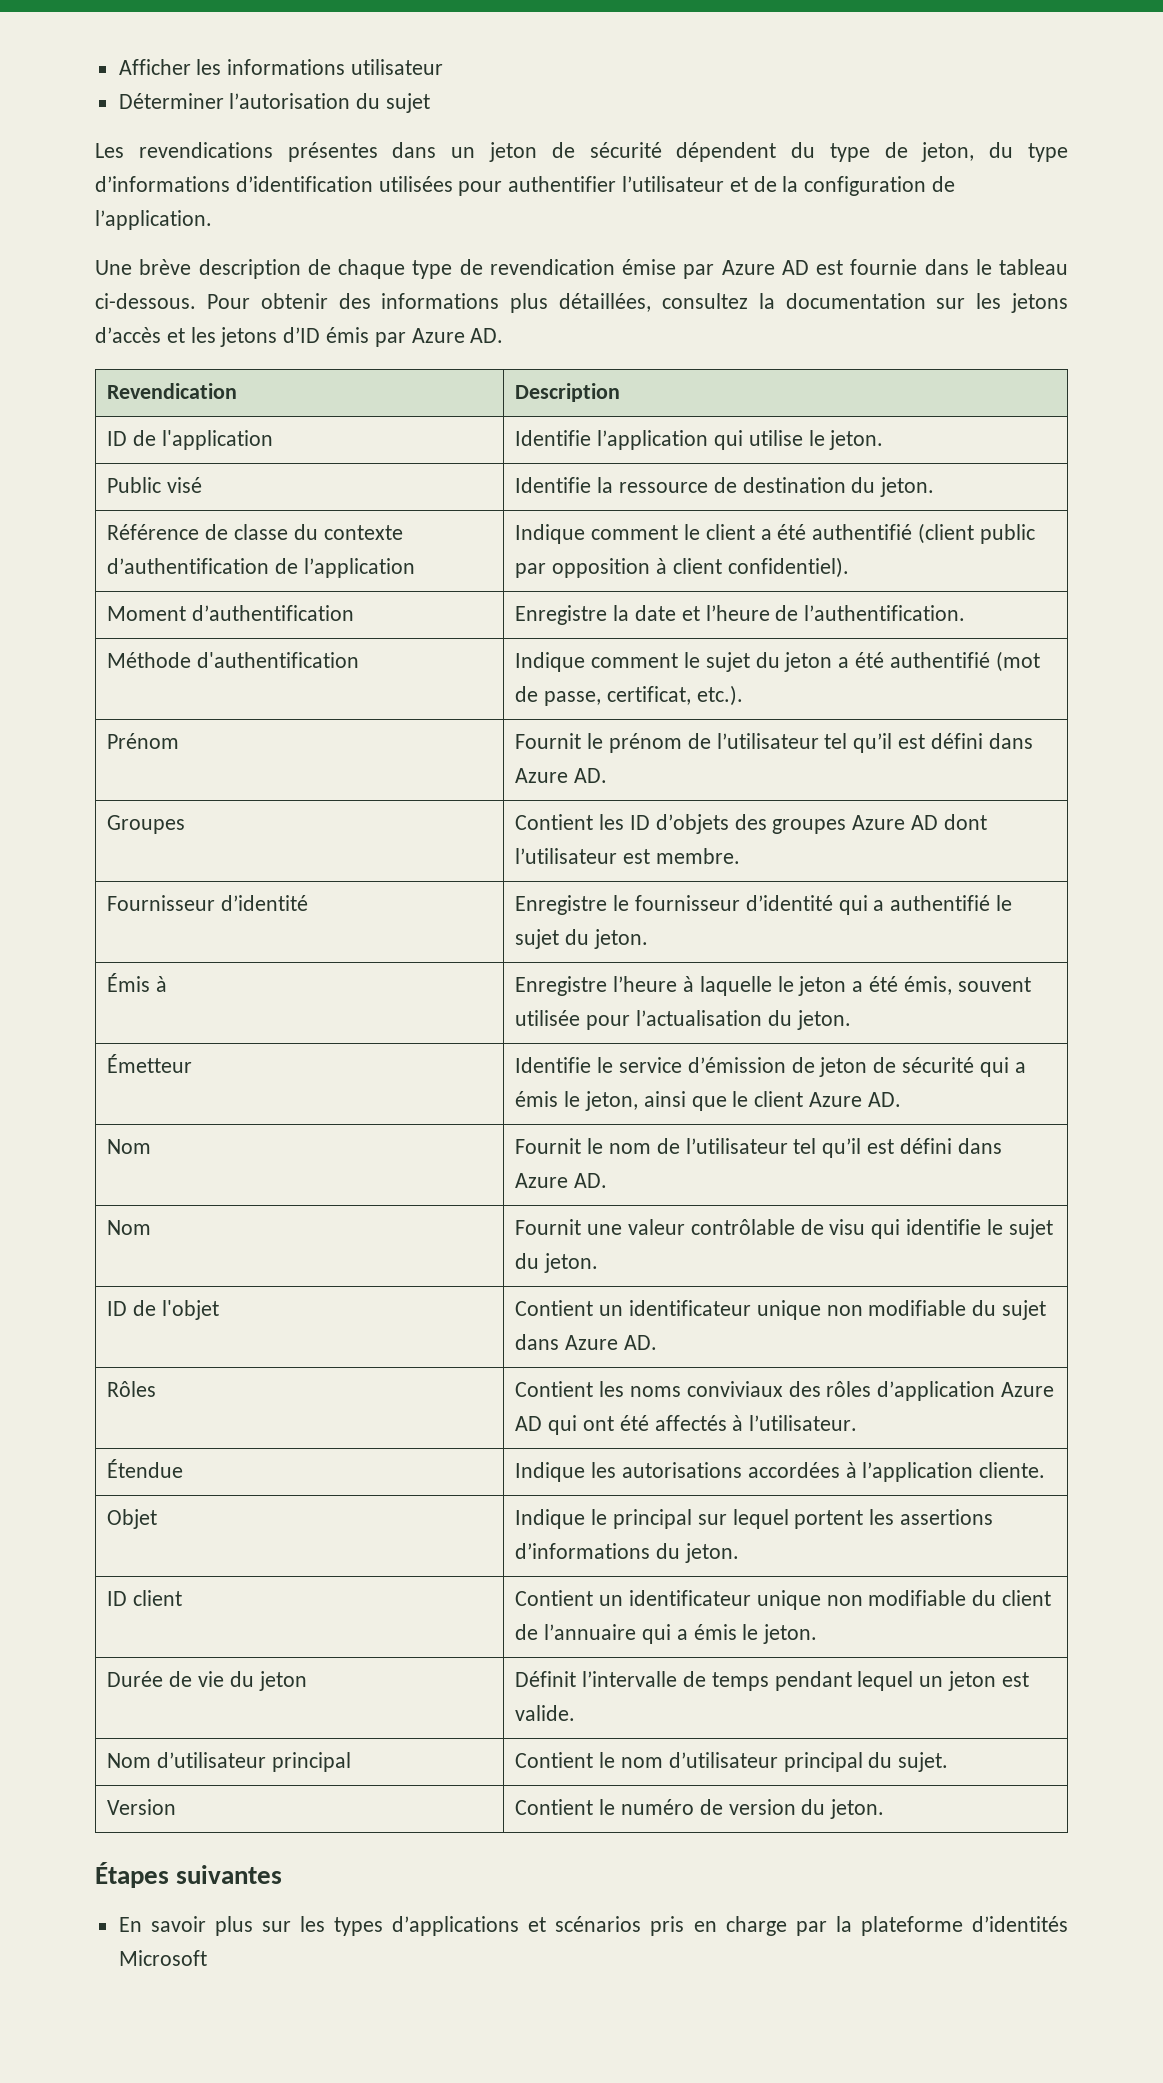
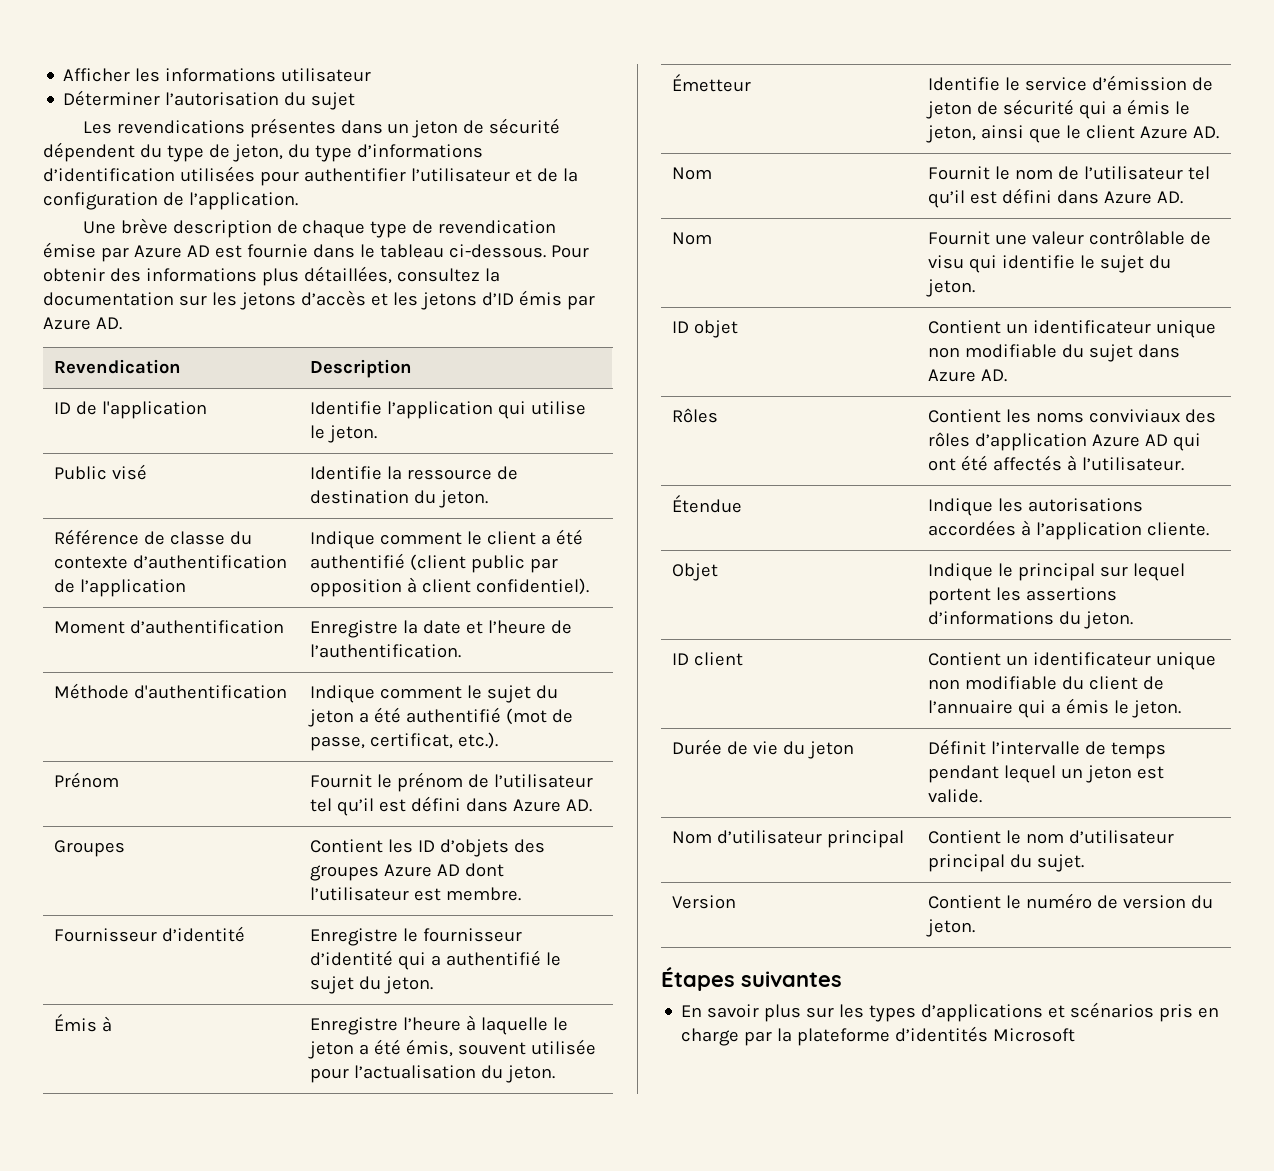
[133,1300,220,1320] de l'objet -> [693,320,738,338] objet

